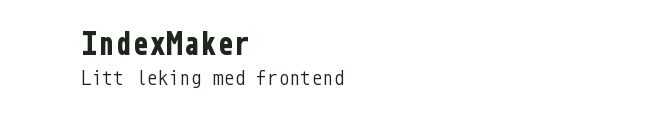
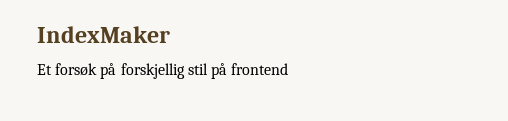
[80,70,245,88] Litt leking med -> [37,63,227,79] Et forsøk på forskjellig stil på

